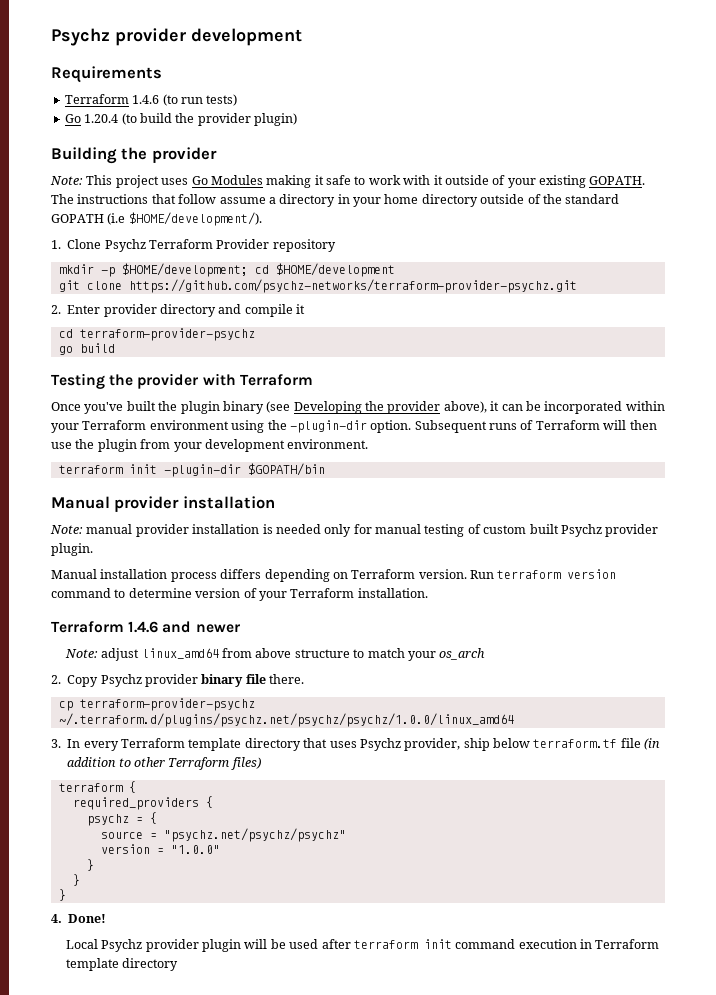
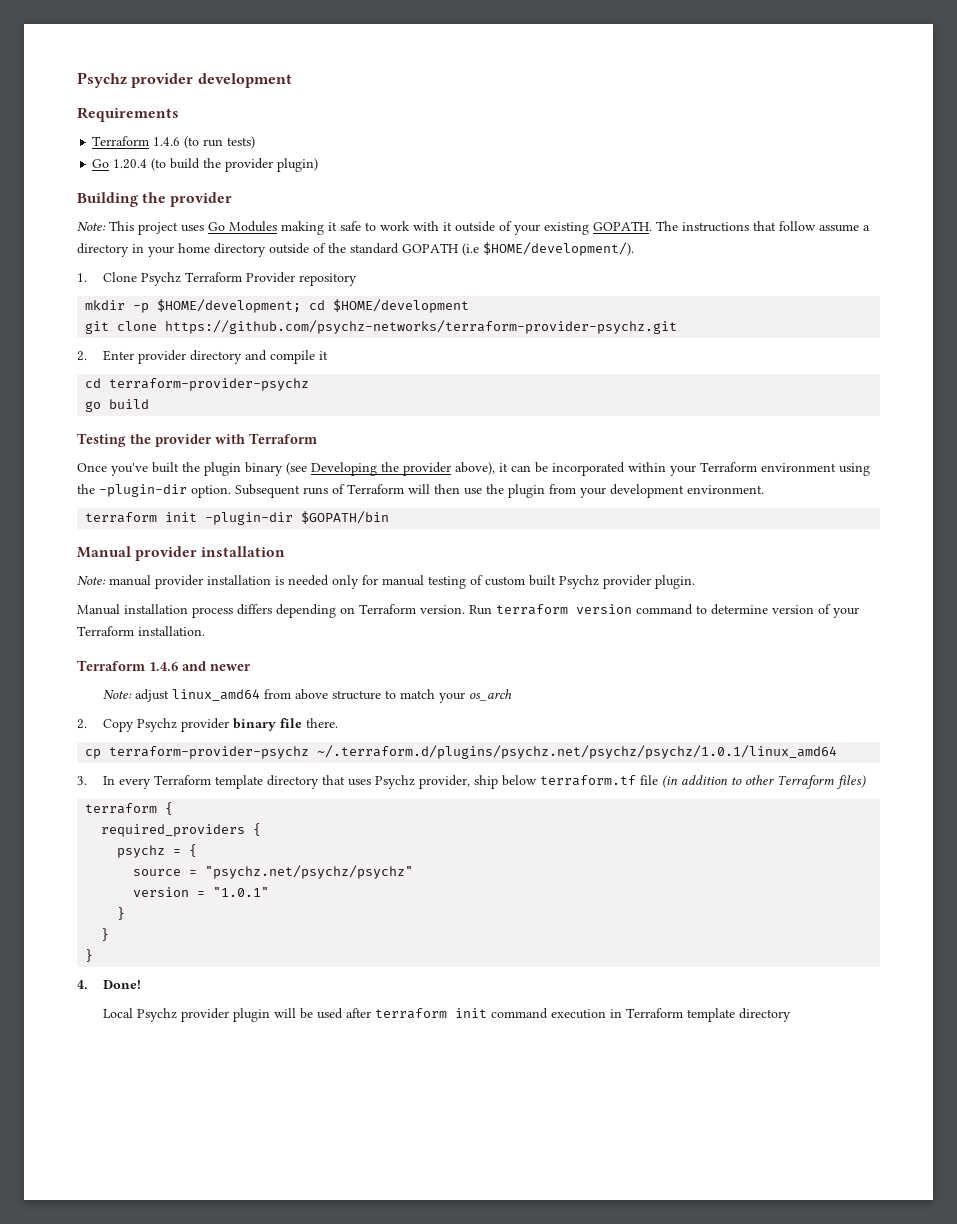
[58,713,514,727] ~/.terraform.d/plugins/psychz.net/psychz/psychz/1.0.0/linux_amd64 -> [317,745,838,759] ~/.terraform.d/plugins/psychz.net/psychz/psychz/1.0.1/linux_amd64
[170,845,220,854] "1.0.0" -> [213,887,270,897] "1.0.1"

